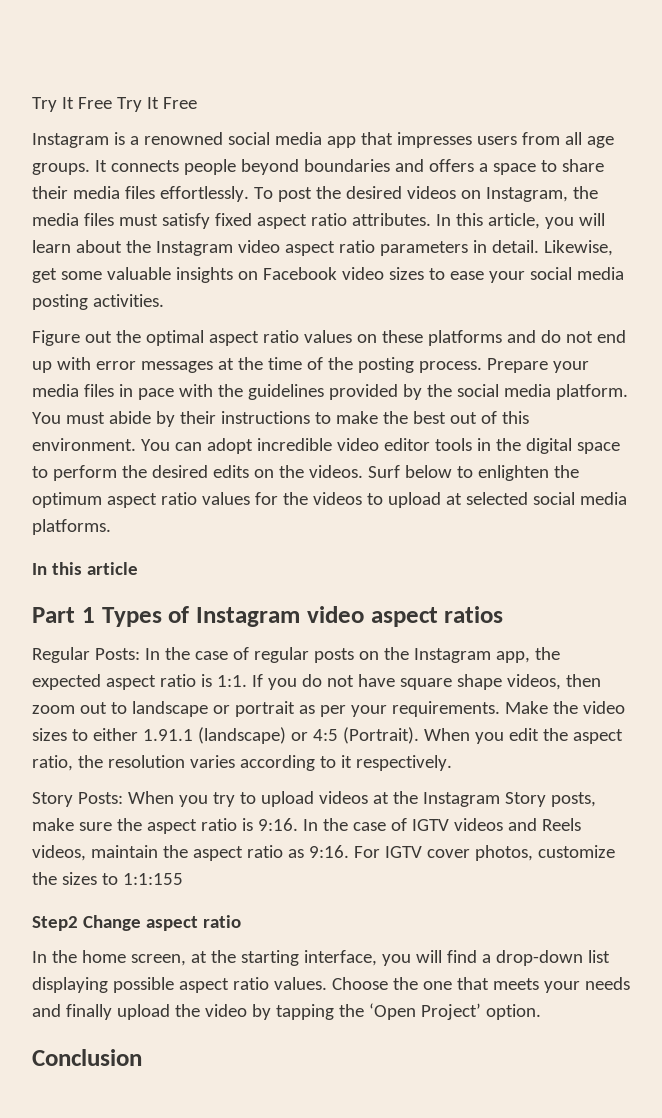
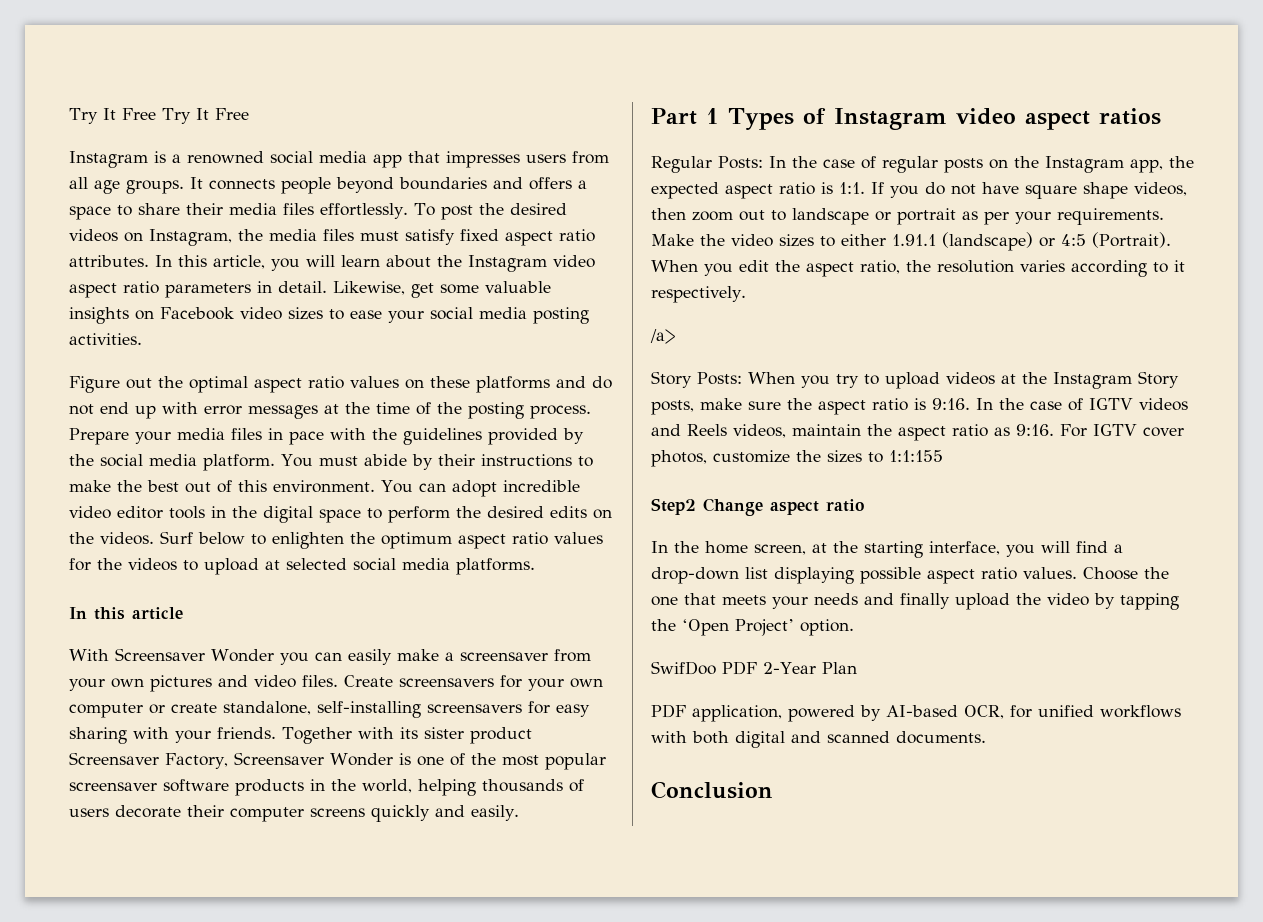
(138, 568) none -> [69,648,591,665] [69,675,603,692] [69,701,590,718] [69,727,532,744] [69,752,606,770] [69,779,584,796] [69,805,519,822] // With Screensaver Wonder you can easily make a screensaver from your own pictures and video files. Create screensavers for your own computer or create standalone, self-installing screensavers for easy sharing with your friends. Together with its sister product Screensaver Factory, Screensaver Wonder is one of the most popular screensaver software products in the world, helping thousands of users decorate their computer screens quickly and easily.
(452, 763) none -> [650,329,675,344] // /a>
(541, 1012) none -> [651,661,857,675] [651,704,1181,722] [651,731,986,748] // SwifDoo PDF 2-Year Plan // PDF application, powered by AI-based OCR, for unified workflows with both digital and scanned documents.

